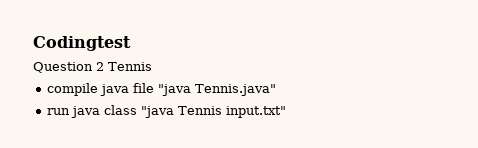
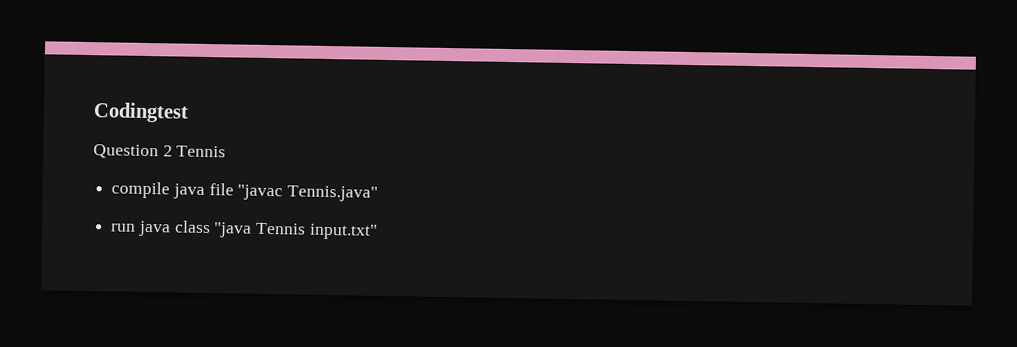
[157,84,191,96] "java -> [237,184,284,201] "javac

